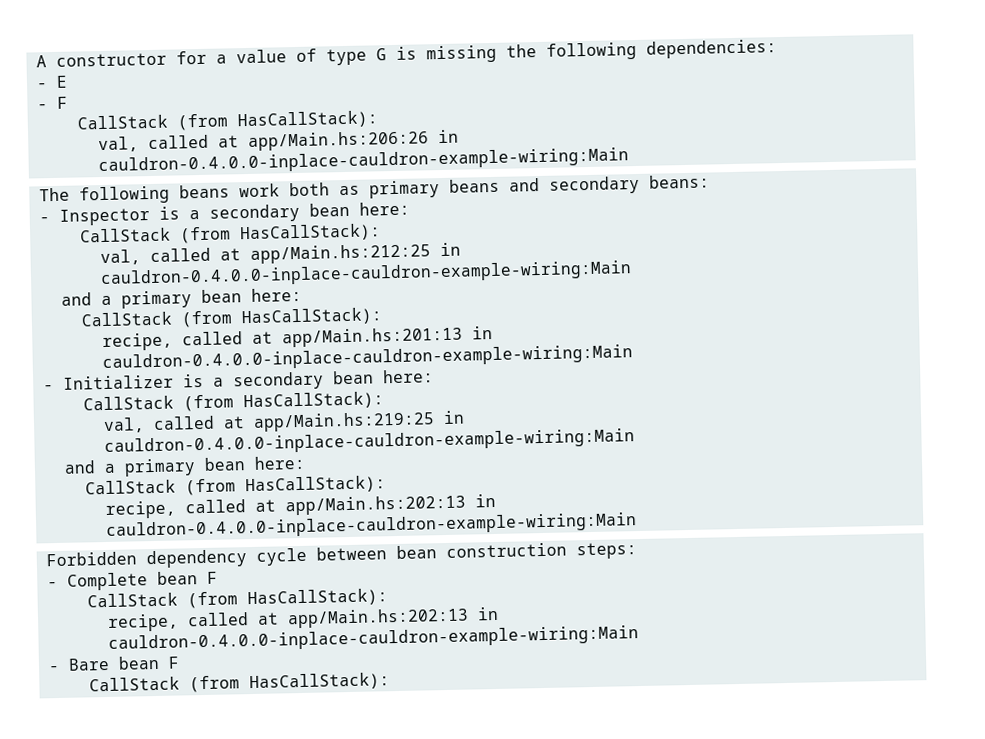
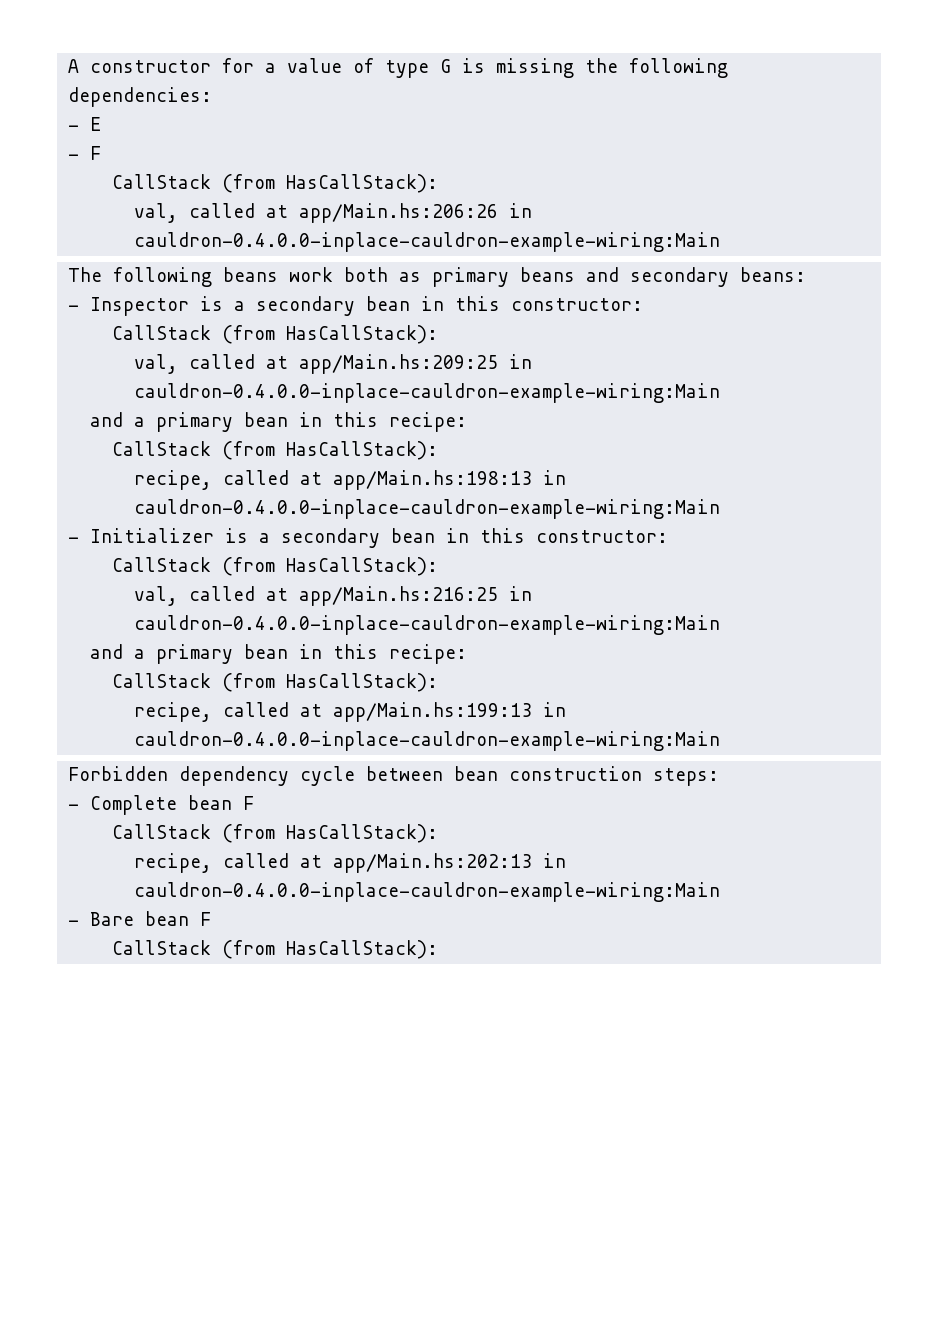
[358,201,410,216] [79,223,381,244] [99,242,461,266] [99,260,632,289] [60,287,302,309] [80,307,383,328] [101,326,463,352] here: // CallStack (from HasCallStack): // val, called at app/Main.hs:212:25 in cauldron-0.4.0.0-inplace-cauldron-example-wiring:Main // and a primary bean here: // CallStack (from HasCallStack): // recipe, called at app/Main.hs:201:13 -> [420,296,643,311] [111,325,438,344] [133,354,532,374] [133,383,720,403] [89,412,467,432] [111,441,438,460] [133,470,532,490] in this constructor: // CallStack (from HasCallStack): // val, called at app/Main.hs:209:25 in cauldron-0.4.0.0-inplace-cauldron-example-wiring:Main // and a primary bean in this recipe: // CallStack (from HasCallStack): // recipe, called at app/Main.hs:198:13
[381,369,434,384] [82,391,384,412] [102,410,465,434] [103,428,635,457] [63,455,306,477] [84,475,386,496] [104,494,466,520] here: // CallStack (from HasCallStack): // val, called at app/Main.hs:219:25 in cauldron-0.4.0.0-inplace-cauldron-example-wiring:Main // and a primary bean here: // CallStack (from HasCallStack): // recipe, called at app/Main.hs:202:13 -> [445,528,668,543] [111,557,438,576] [133,586,532,606] [133,615,720,635] [89,644,467,664] [111,673,438,692] [133,702,532,722] in this constructor: // CallStack (from HasCallStack): // val, called at app/Main.hs:216:25 in cauldron-0.4.0.0-inplace-cauldron-example-wiring:Main // and a primary bean in this recipe: // CallStack (from HasCallStack): // recipe, called at app/Main.hs:199:13

